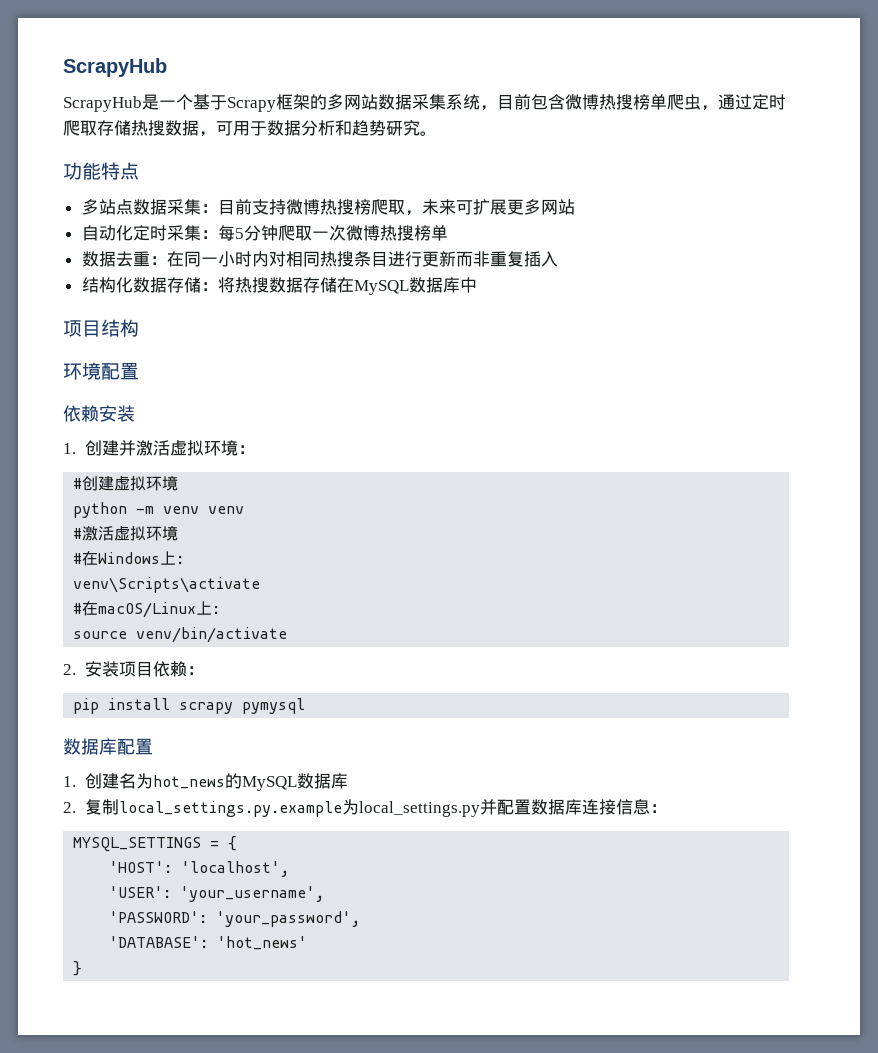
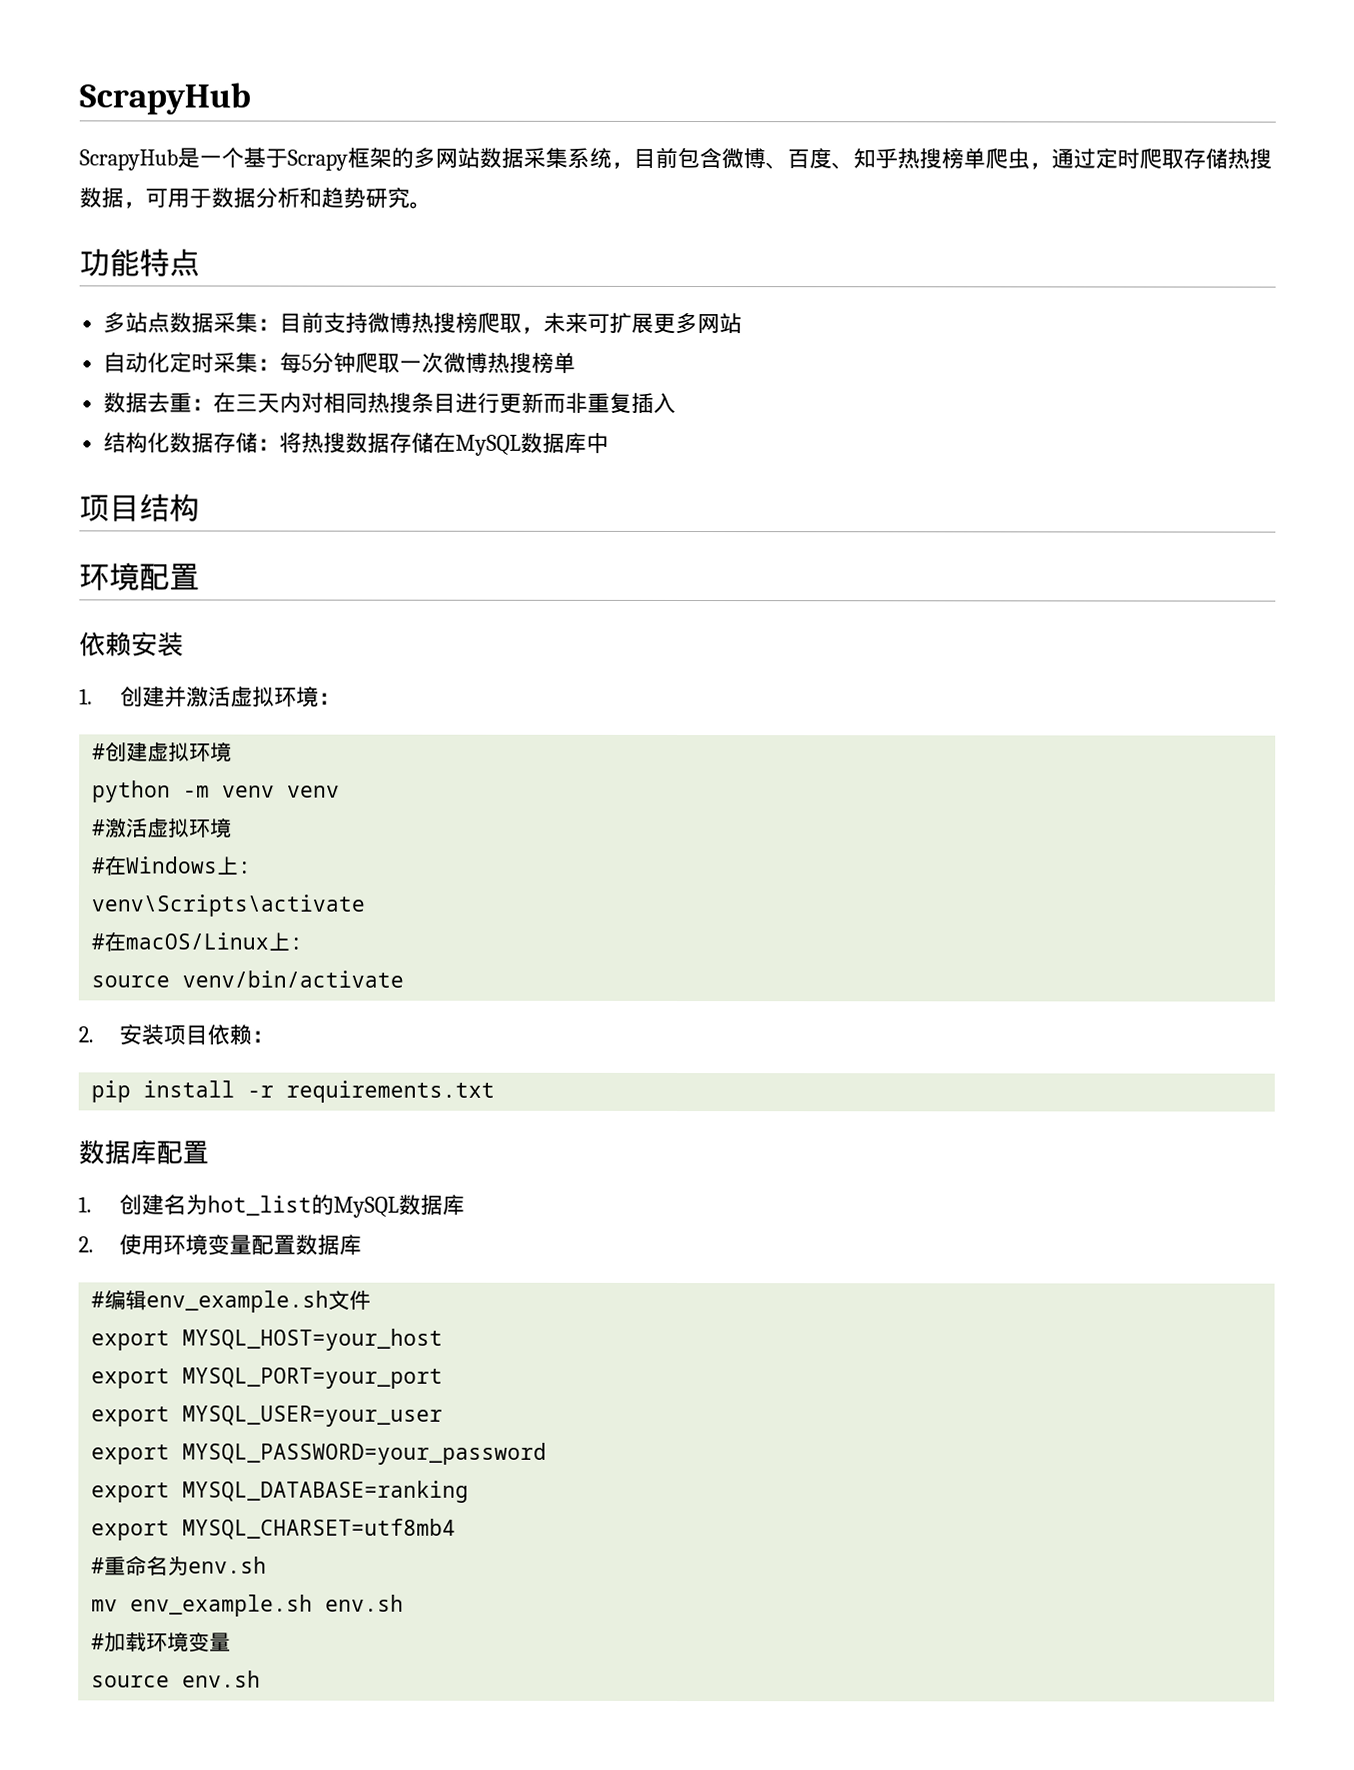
(599, 102) none -> [765,148,898,170] 、百度、知乎
[183,251,252,267] 同一小时 -> [235,393,281,414] 三天
[179,698,306,714] scrapy pymysql -> [247,1080,496,1103] -r requirements.txt
[153,775,226,789] hot_news -> [207,1195,313,1216] hot_list
[85,799,498,817] 复制local_settings.py.example为local_settings.py并 -> [119,1234,253,1256] 使用环境变量
[582,799,668,815] [73,836,238,852] [109,861,290,877] [109,886,325,902] [109,911,361,927] [109,936,308,950] [73,961,83,976] 连接信息： // MYSQL_SETTINGS = { // 'HOST': 'localhost', // 'USER': 'your_username', // 'PASSWORD': 'your_password', // 'DATABASE': 'hot_news' // } -> [91,1289,372,1313] [91,1328,444,1351] [91,1367,444,1389] [91,1405,444,1427] [91,1442,548,1465] [91,1480,470,1503] [91,1518,457,1541] [91,1555,268,1576] [91,1594,405,1617] [91,1631,232,1653] [91,1670,262,1688] // #编辑env_example.sh文件 // export MYSQL_HOST=your_host // export MYSQL_PORT=your_port // export MYSQL_USER=your_user // export MYSQL_PASSWORD=your_password // export MYSQL_DATABASE=ranking // export MYSQL_CHARSET=utf8mb4 // #重命名为env.sh // mv env_example.sh env.sh // #加载环境变量 // source env.sh

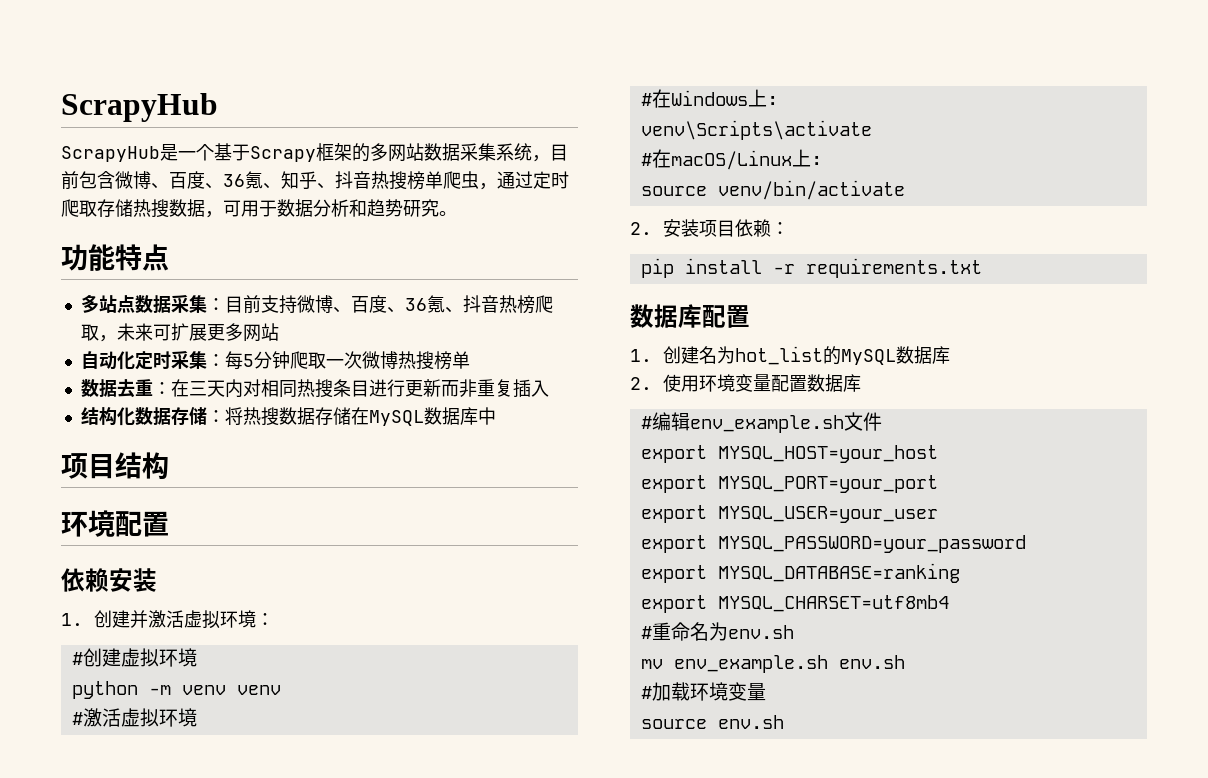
[853,148,898,169] 知乎 -> [223,171,371,189] 36氪、知乎、抖音
[411,312,457,334] 热搜 -> [332,295,517,313] 、百度、36氪、抖音热

